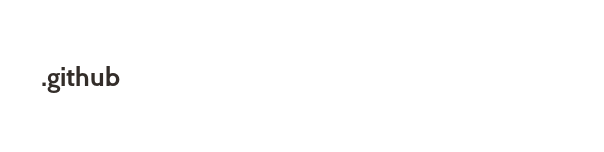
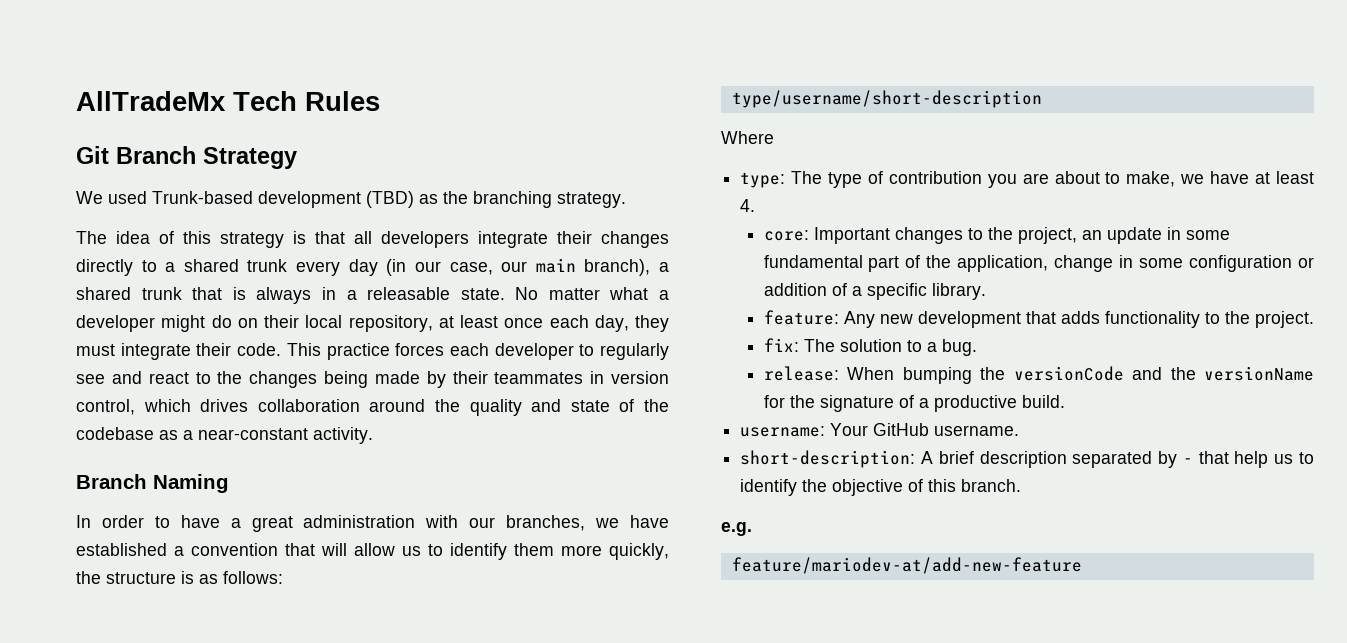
[41,66,120,93] .github -> [76,91,380,111] [76,146,297,169] [76,191,626,208] [76,231,669,248] [76,258,670,276] [76,287,669,304] [76,315,669,332] [76,343,669,360] [76,371,669,388] [76,399,670,416] [76,427,373,444] [76,474,229,493] [76,515,669,532] [76,543,669,560] [76,571,283,584] [731,90,1042,108] [721,131,774,144] [740,171,1314,188] [740,199,756,212] [763,227,1230,244] [763,255,1314,272] [763,283,986,300] [763,310,1314,328] [763,338,977,356] [763,366,1314,384] [763,395,1065,412] [740,423,1020,437] [740,450,1314,468] [740,479,1022,496] [721,522,752,536] [731,557,1082,574] AllTradeMx Tech Rules // Git Branch Strategy // We used Trunk-based development (TBD) as the branching strategy. // The idea of this strategy is that all developers integrate their changes directly to a shared trunk every day (in our case, our main branch), a shared trunk that is always in a releasable state. No matter what a developer might do on their local repository, at least once each day, they must integrate their code. This practice forces each developer to regularly see and react to the changes being made by their teammates in version control, which drives collaboration around the quality and state of the codebase as a near-constant activity. // Branch Naming // In order to have a great administration with our branches, we have established a convention that will allow us to identify them more quickly, the structure is as follows: // type/username/short-description // Where // type: The type of contribution you are about to make, we have at least 4. // core: Important changes to the project, an update in some fundamental part of the application, change in some configuration or addition of a specific library. // feature: Any new development that adds functionality to the project. // fix: The solution to a bug. // release: When bumping the versionCode and the versionName for the signature of a productive build. // username: Your GitHub username. // short-description: A brief description separated by - that help us to identify the objective of this branch. // e.g. // feature/mariodev-at/add-new-feature

